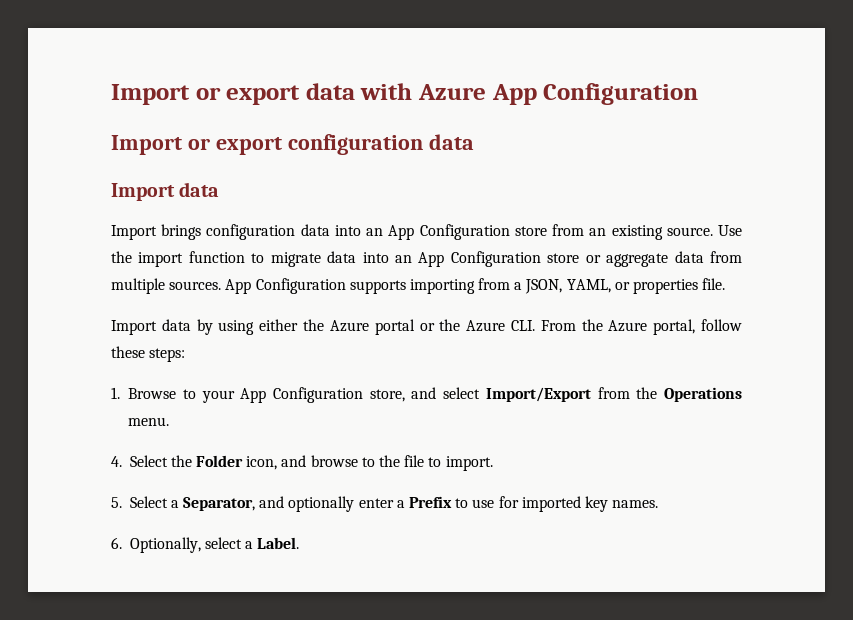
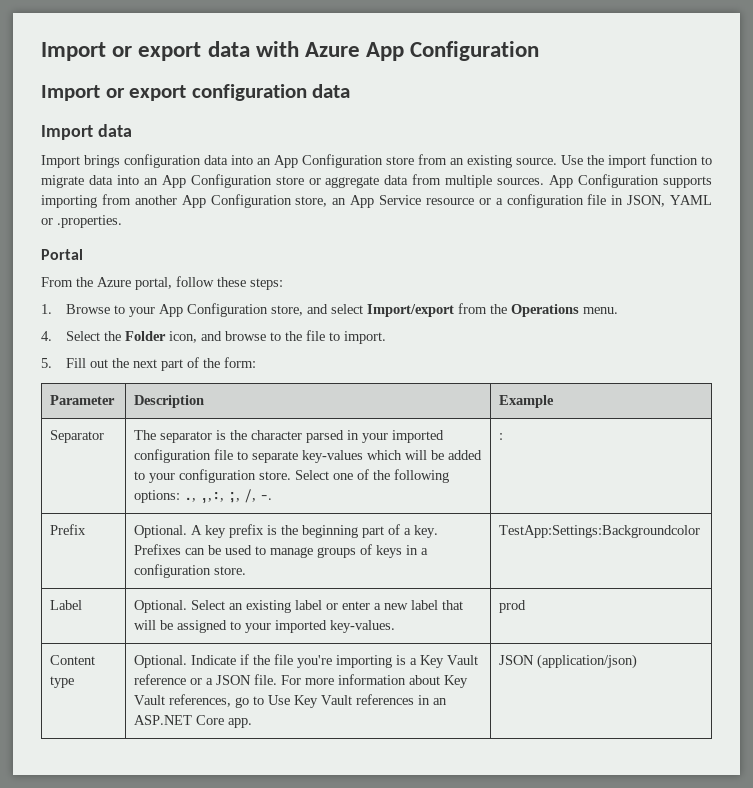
[514,278,726,294] [111,319,535,335] a JSON, YAML, or properties file. // Import data by using either the Azure portal or the Azure CLI. -> [134,194,712,208] [41,215,122,228] [41,249,83,260] another App Configuration store, an App Service resource or a configuration file in JSON, YAML or .properties. // Portal //
[485,387,591,402] Import/Export -> [367,304,455,317] Import/export
[129,496,659,512] [111,537,300,553] Select a Separator, and optionally enter a Prefix to use for imported key names. // 6. Optionally, select a Label. -> [66,357,257,371] [50,395,116,405] [134,395,205,408] [499,395,555,408] [50,430,105,443] [134,430,445,443] [134,449,483,463] [134,469,450,483] [134,489,273,504] [499,433,504,440] [50,524,87,535] [134,524,439,538] [134,544,429,558] [134,564,247,578] [499,525,701,538] [50,600,83,610] [134,600,464,613] [134,620,396,633] [499,600,527,613] [50,655,96,665] [50,676,75,688] [134,654,479,668] [134,674,469,688] [134,694,448,708] [134,715,253,728] [499,654,638,669] Fill out the next part of the form: // Parameter | Description | Example // Separator | The separator is the character parsed in your imported configuration file to separate key-values which will be added to your configuration store. Select one of the following options: ., ,,:, ;, /, -. | : // Prefix | Optional. A key prefix is the beginning part of a key. Prefixes can be used to manage groups of keys in a configuration store. | TestApp:Settings:Backgroundcolor // Label | Optional. Select an existing label or enter a new label that will be assigned to your imported key-values. | prod // Content type | Optional. Indicate if the file you're importing is a Key Vault reference or a JSON file. For more information about Key Vault references, go to Use Key Vault references in an ASP.NET Core app. | JSON (application/json)

